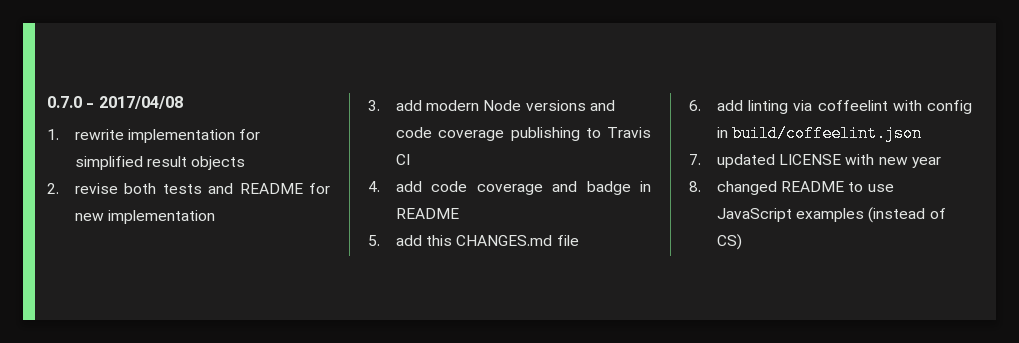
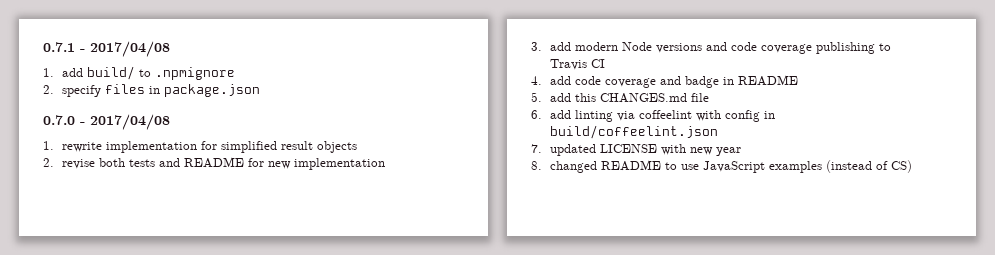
(47, 102) none -> [43,41,170,57] [43,66,236,80] [43,84,261,97] 0.7.1 - 2017/04/08 // 1. add build/ to .npmignore // 2. specify files in package.json //

